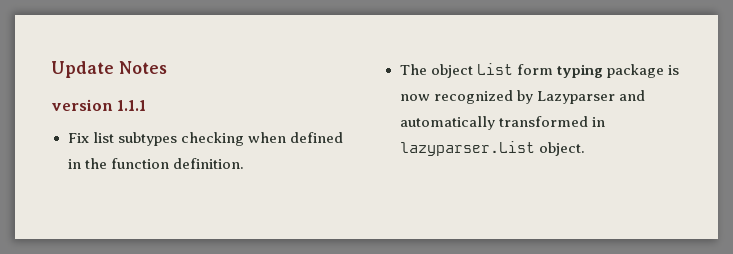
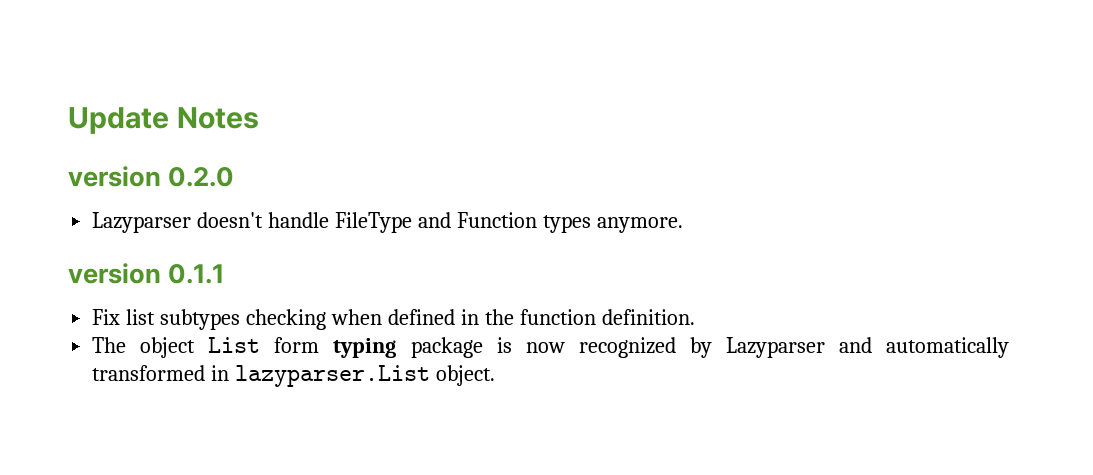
[117,100,147,111] 1.1.1 -> [168,167,235,187] [92,212,683,233] [68,263,225,284] 0.2.0 // Lazyparser doesn't handle FileType and Function types anymore. // version 0.1.1

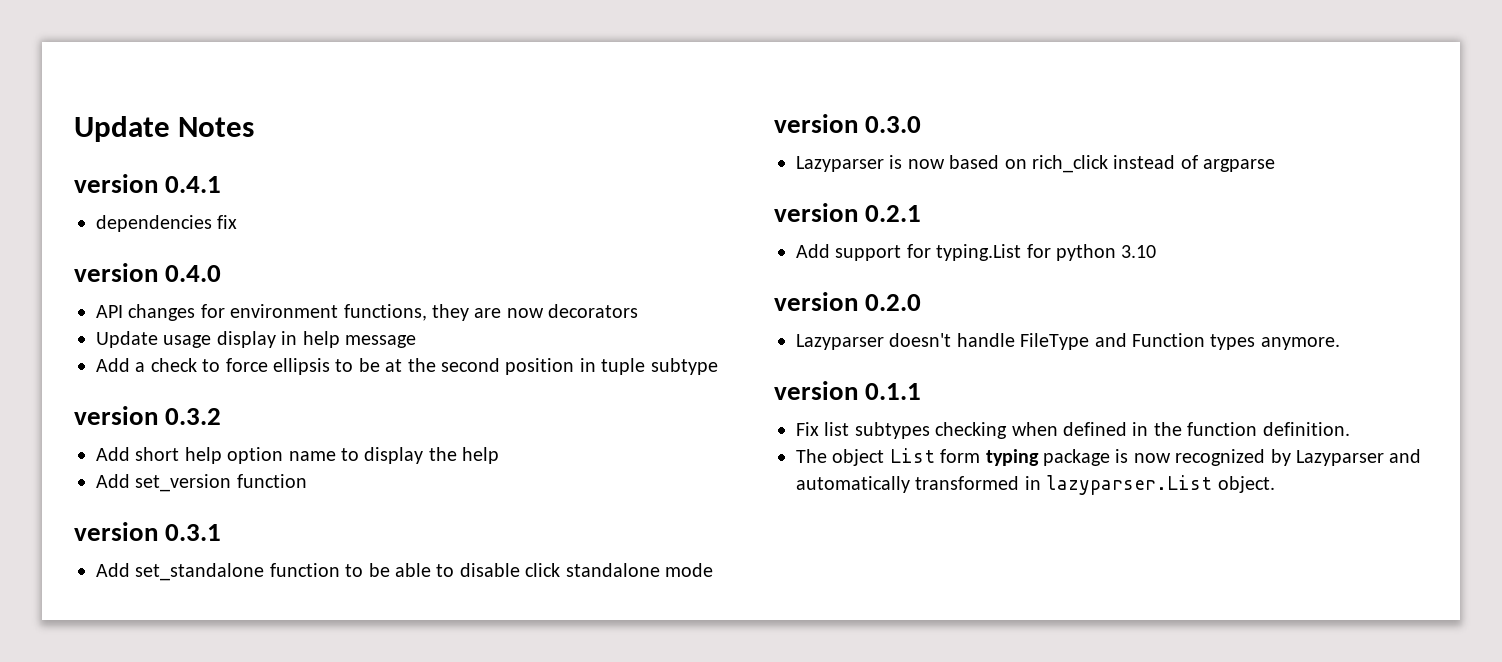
(259, 118) none -> [74,174,222,193] [96,215,238,232] [74,263,222,282] [96,304,639,321] [96,331,416,348] [96,358,718,375] [74,406,222,425] [96,447,500,464] [96,474,307,492] [74,522,222,541] [96,563,713,581] [774,114,922,133] [796,155,1276,173] [774,203,922,222] [796,244,1157,261] // version 0.4.1 // dependencies fix // version 0.4.0 // API changes for environment functions, they are now decorators // Update usage display in help message // Add a check to force ellipsis to be at the second position in tuple subtype // version 0.3.2 // Add short help option name to display the help // Add set_version function // version 0.3.1 // Add set_standalone function to be able to disable click standalone mode // version 0.3.0 // Lazyparser is now based on rich_click instead of argparse // version 0.2.1 // Add support for typing.List for python 3.10

